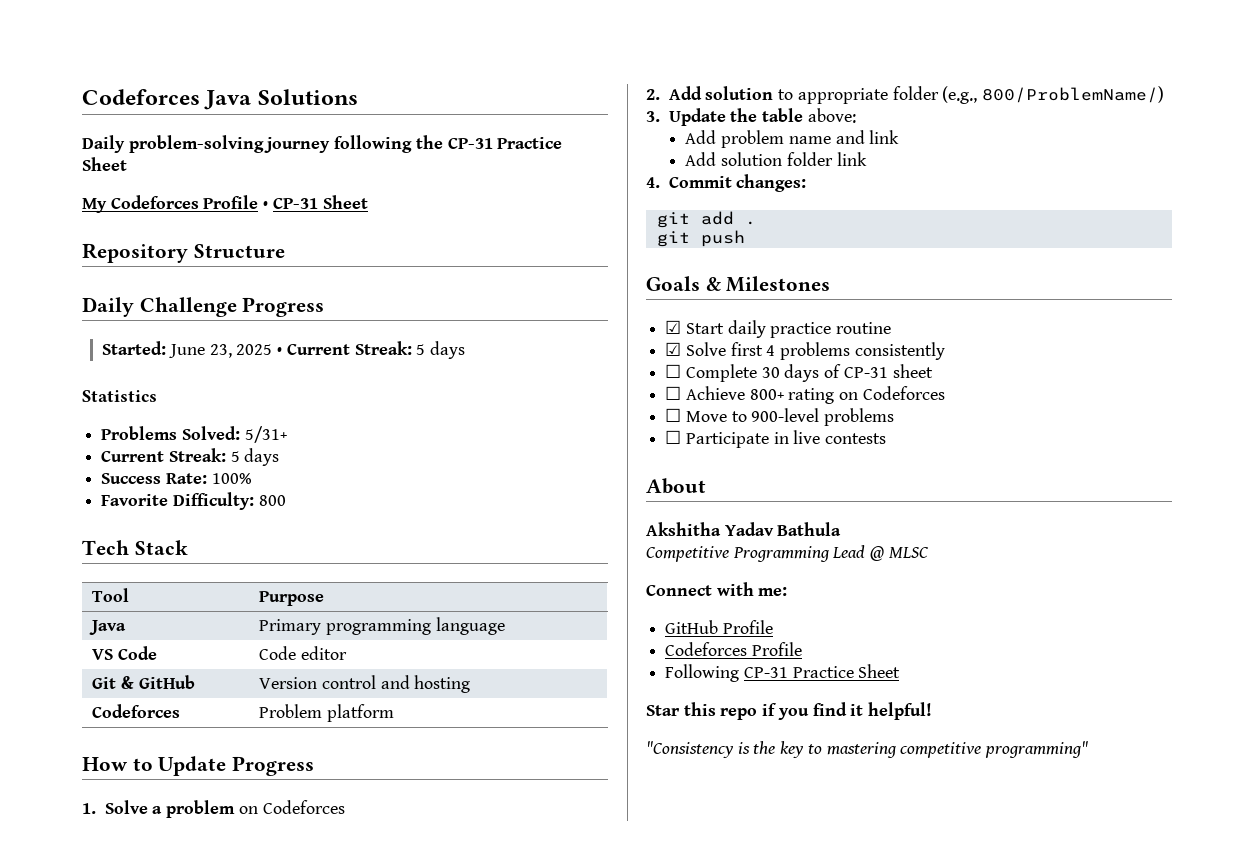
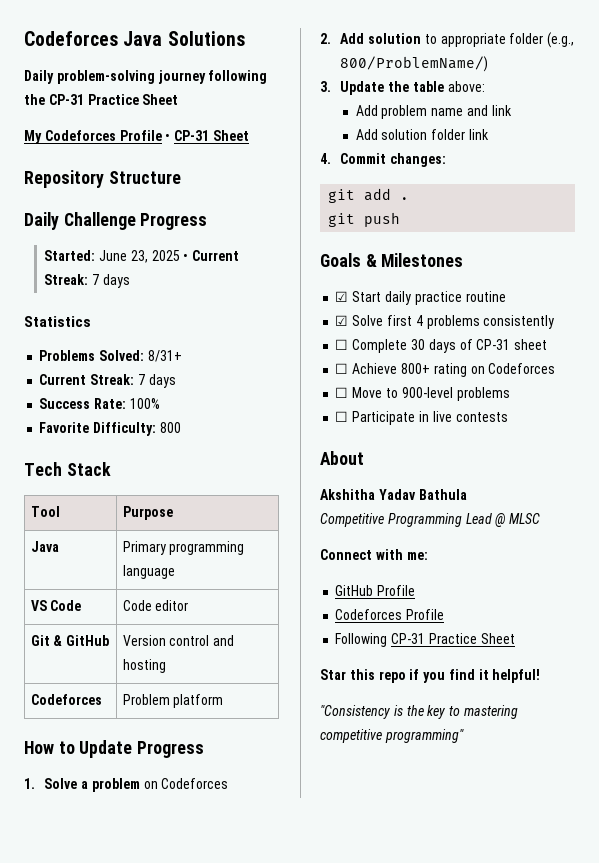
[416,344,426,355] 5 -> [92,274,100,285] 7
[244,426,287,443] [101,448,240,462] 5/31+ // Current Streak: 5 -> [147,350,182,362] [39,374,145,385] 8/31+ // Current Streak: 7

